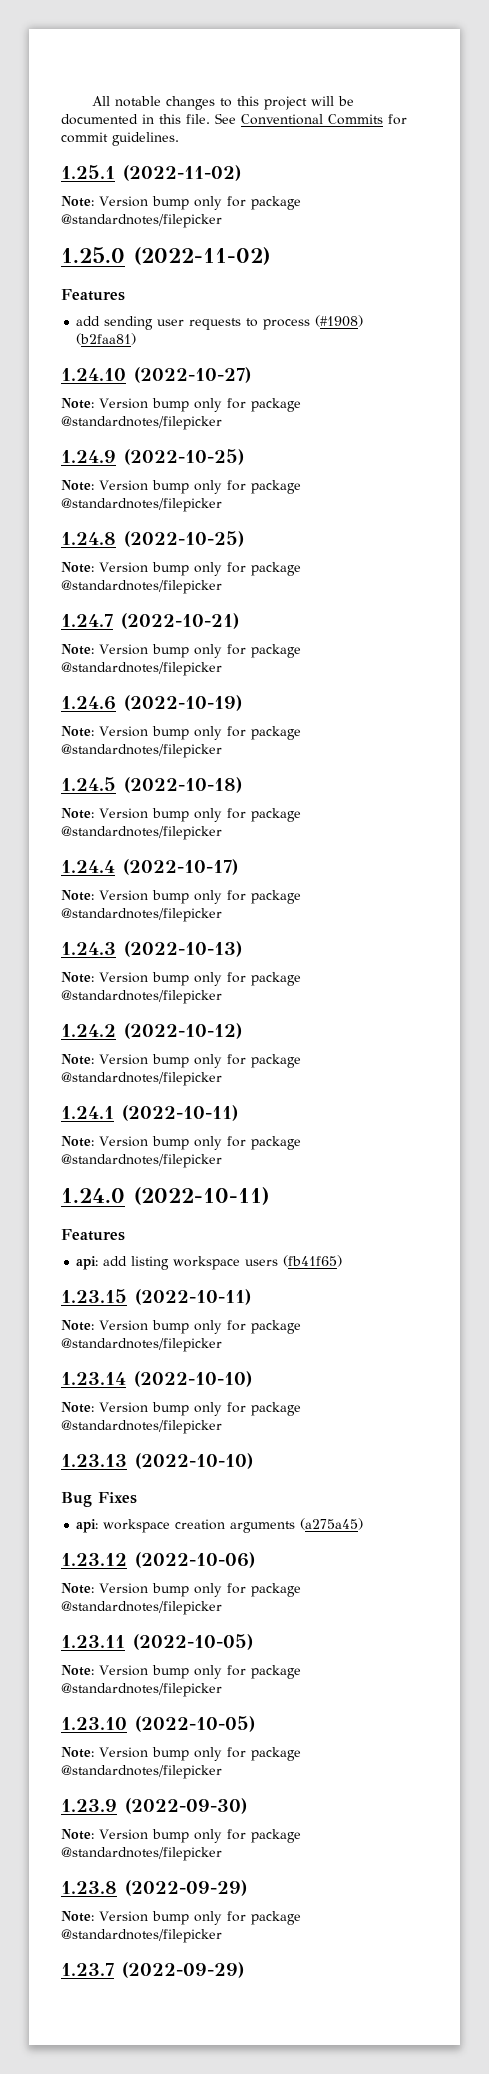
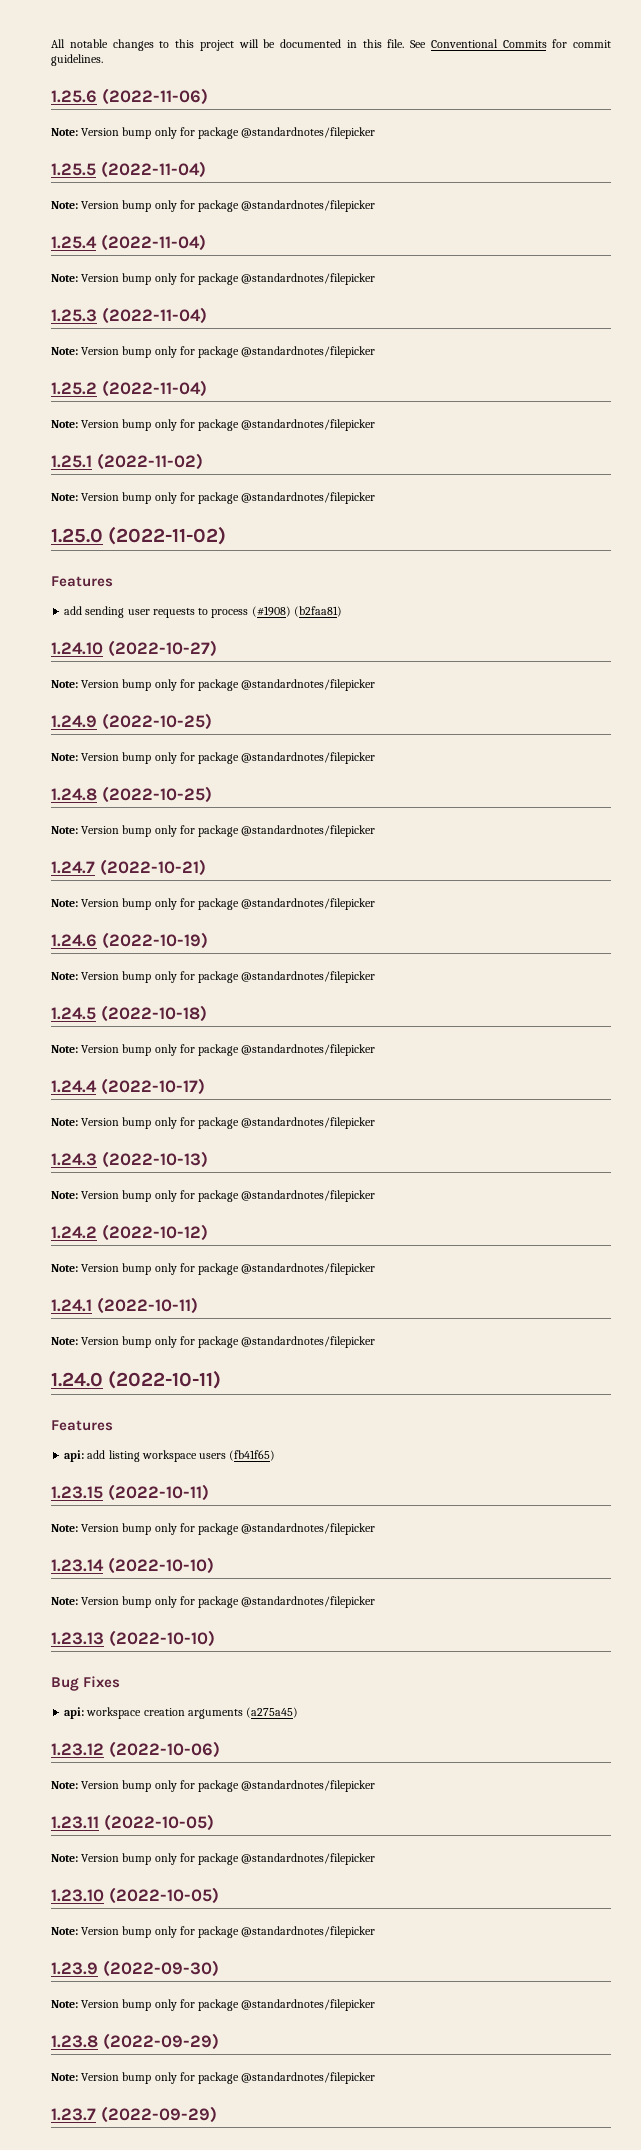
(179, 139) none -> [51,88,208,105] [51,127,376,139] [51,161,206,178] [51,200,376,212] [51,234,206,251] [51,273,376,285] [51,307,207,324] [51,346,376,358] [51,380,207,397] [51,419,376,431] // 1.25.6 (2022-11-06) // Note: Version bump only for package @standardnotes/filepicker // 1.25.5 (2022-11-04) // Note: Version bump only for package @standardnotes/filepicker // 1.25.4 (2022-11-04) // Note: Version bump only for package @standardnotes/filepicker // 1.25.3 (2022-11-04) // Note: Version bump only for package @standardnotes/filepicker // 1.25.2 (2022-11-04) // Note: Version bump only for package @standardnotes/filepicker

